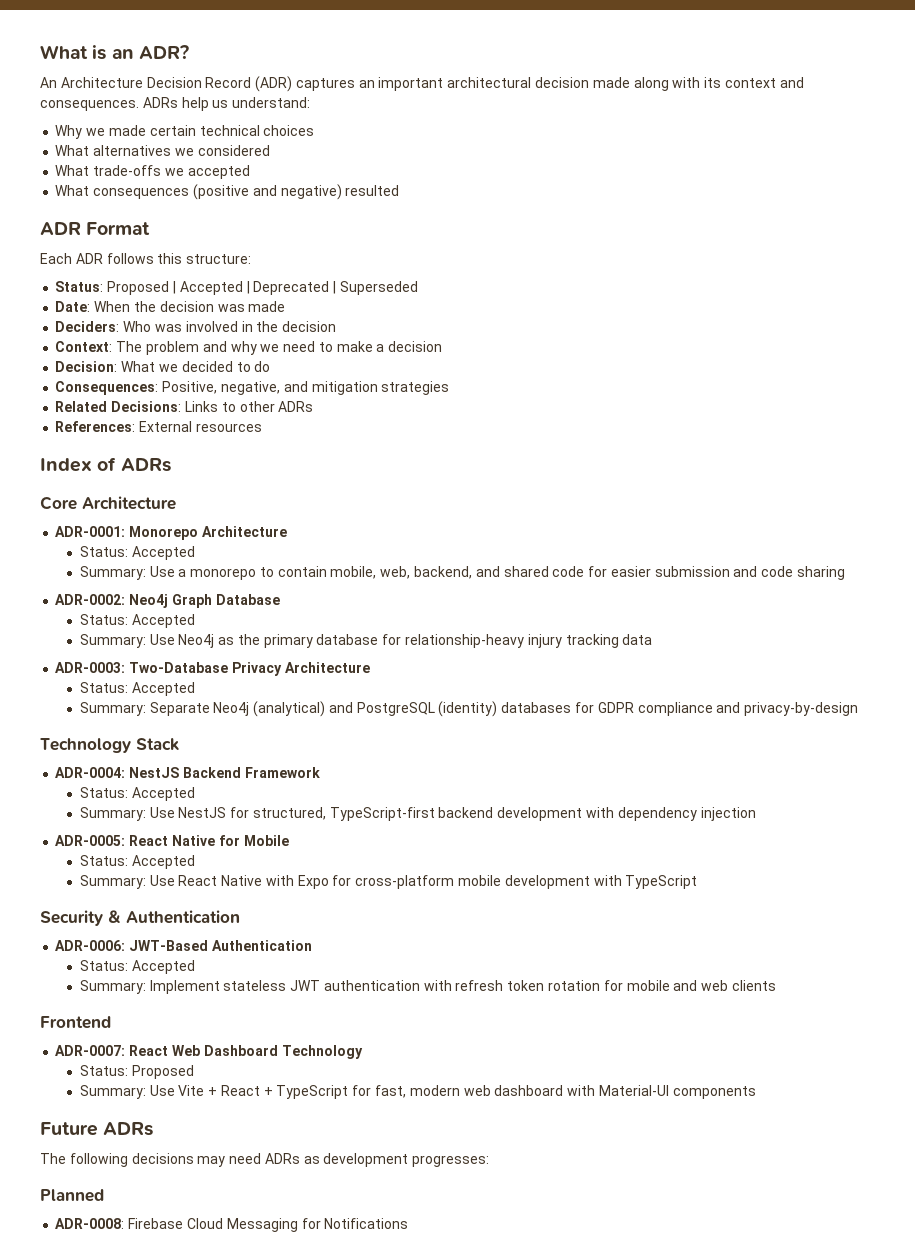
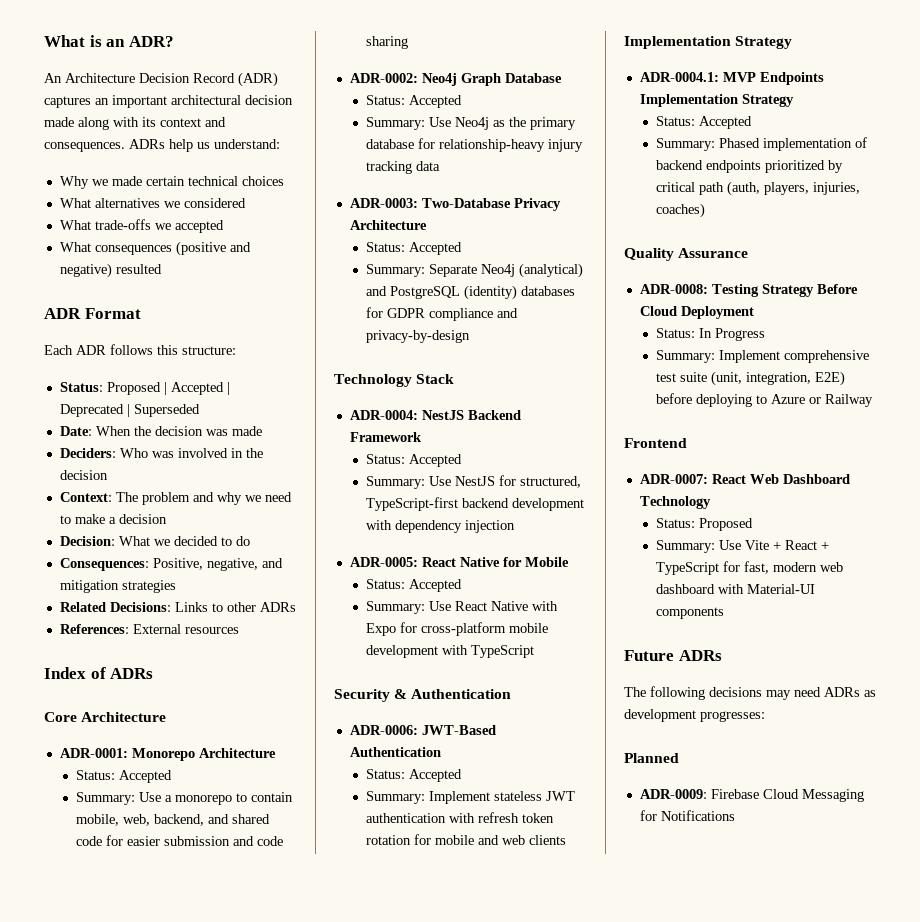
(776, 985) none -> [624,36,793,49] [639,72,824,85] [639,94,794,107] [656,116,753,129] [656,137,868,151] [656,160,844,173] [656,181,861,196] [656,203,706,218] [624,248,749,261] [639,284,858,297] [639,306,754,319] [656,328,766,341] [656,350,870,363] [656,371,846,386] [656,393,874,407] // Implementation Strategy // ADR-0004.1: MVP Endpoints Implementation Strategy // Status: Accepted // Summary: Phased implementation of backend endpoints prioritized by critical path (auth, players, injuries, coaches) // Quality Assurance // ADR-0008: Testing Strategy Before Cloud Deployment // Status: In Progress // Summary: Implement comprehensive test suite (unit, integration, E2E) before deploying to Azure or Railway
[55,1218,125,1229] ADR-0008: -> [639,789,707,799] ADR-0009:

